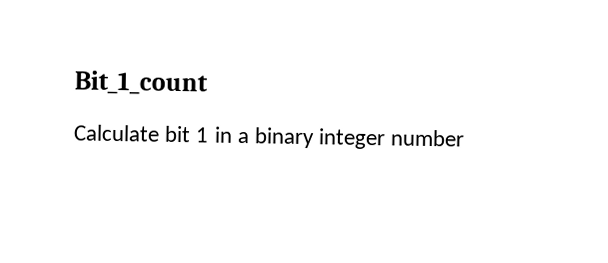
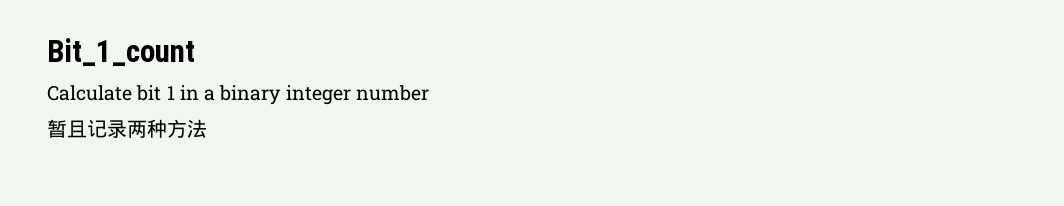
(466, 138) none -> [47,119,207,138] // 暂且记录两种方法

